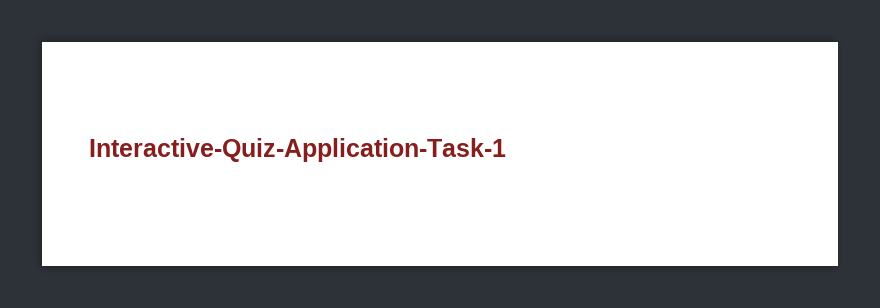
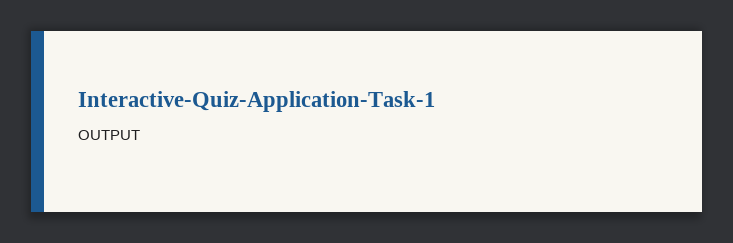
(506, 150) none -> [78,130,140,140] // OUTPUT

